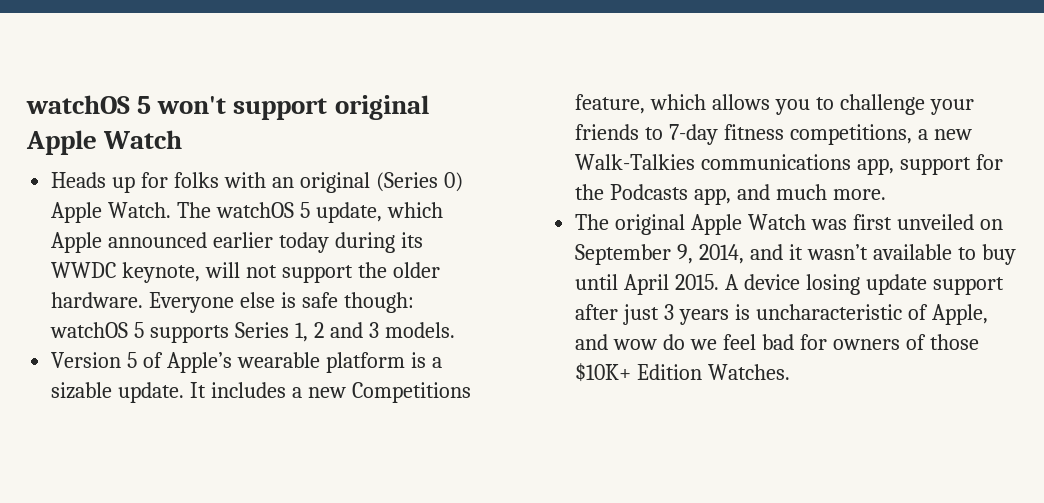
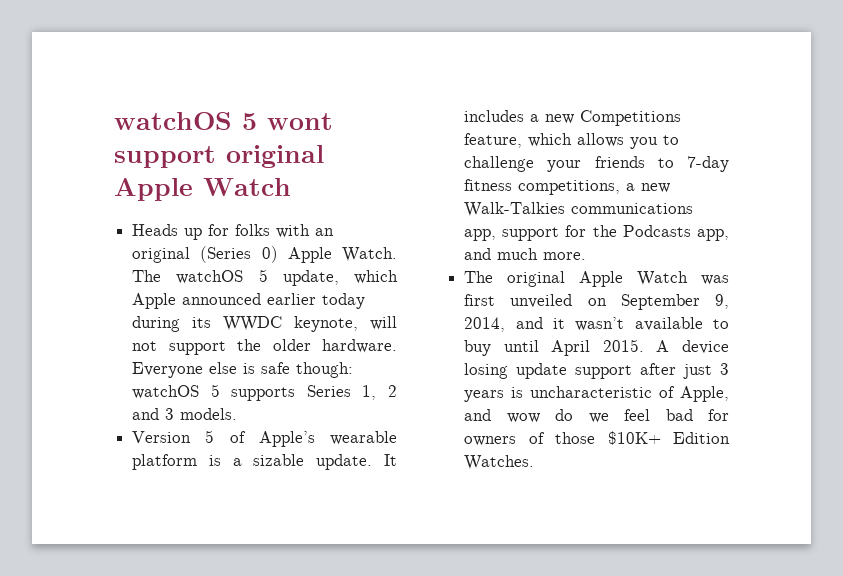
[26,95,227,114] watchOS 5 won't -> [114,112,333,130] watchOS 5 wont

